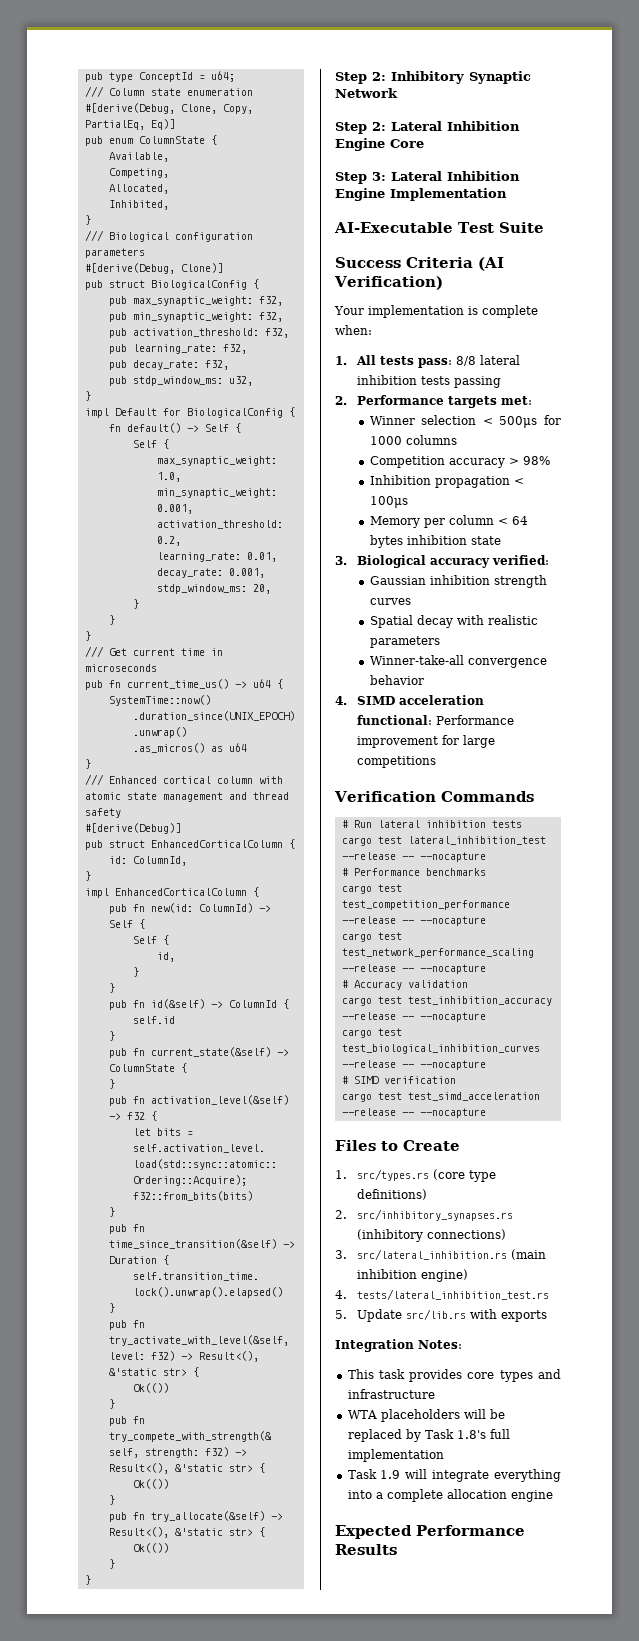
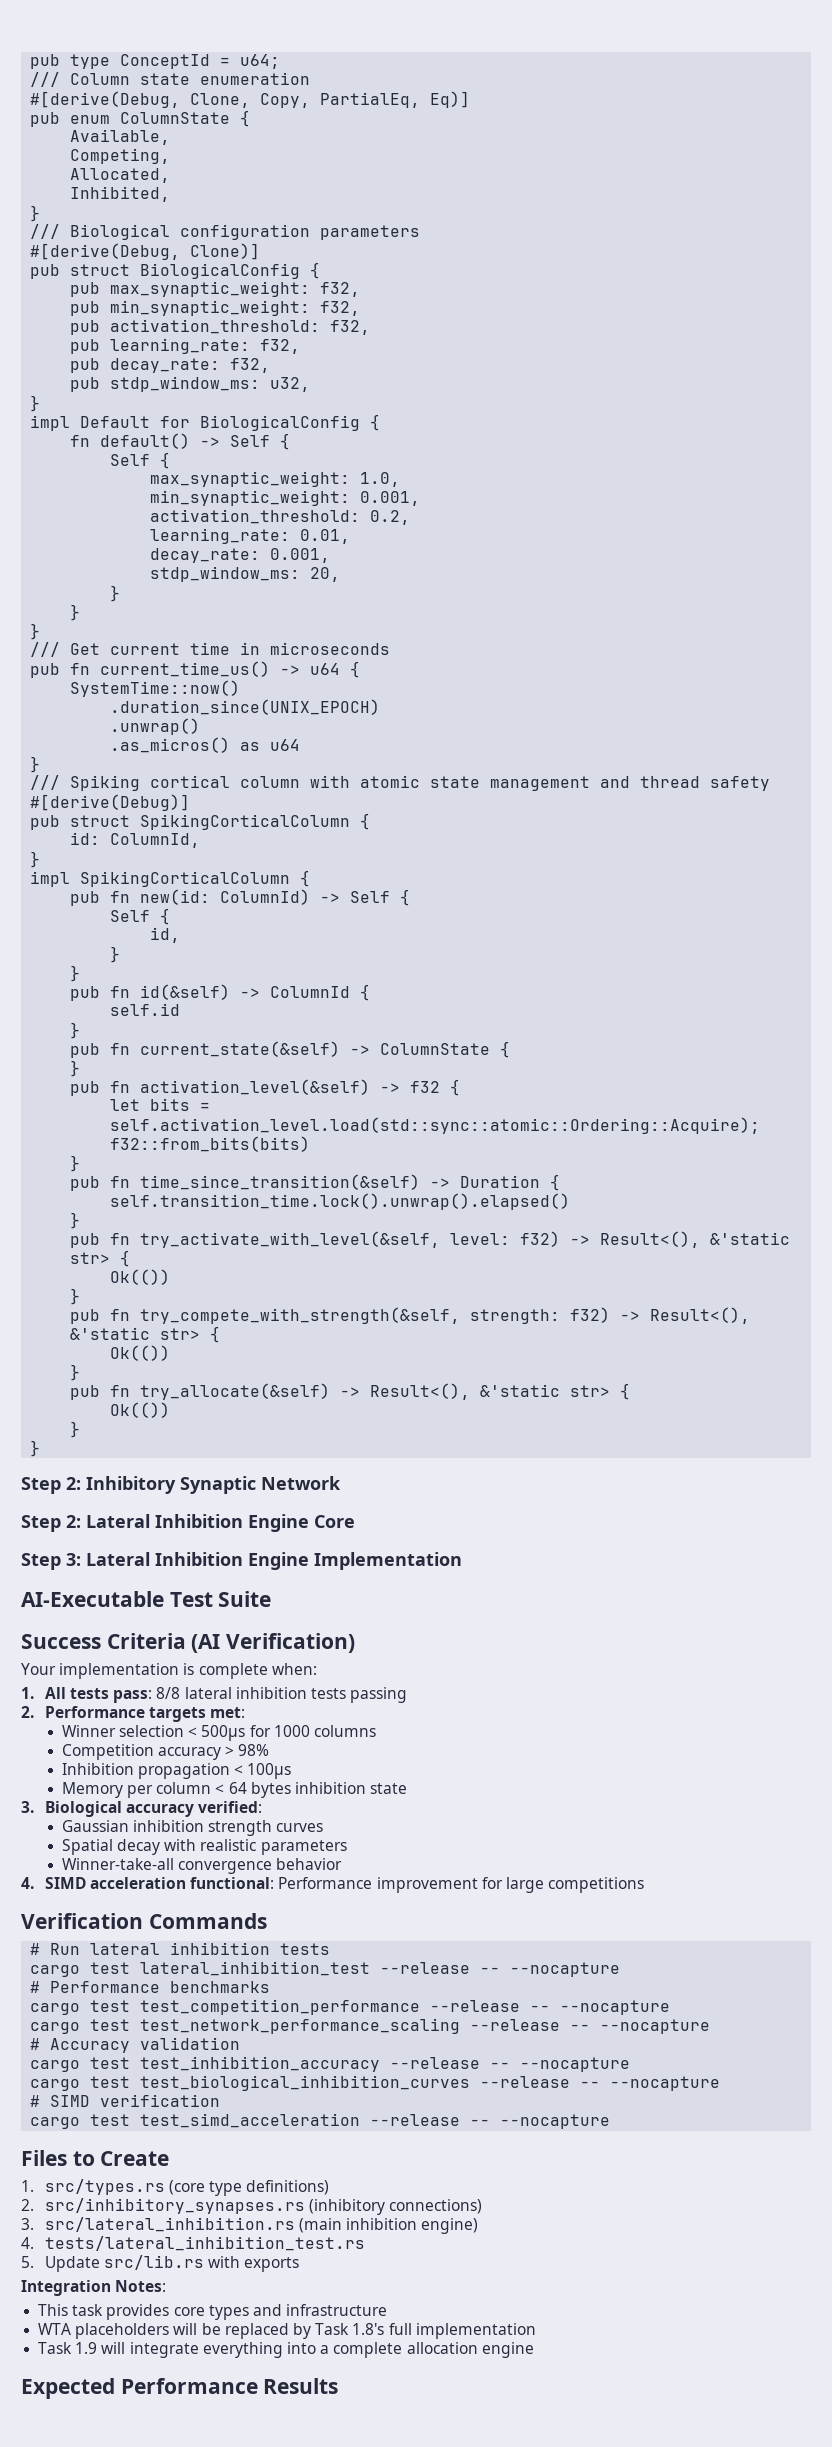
[108,776,157,784] Enhanced -> [70,775,141,791] Spiking
[150,840,283,848] EnhancedCorticalColumn -> [140,814,351,830] SpikingCorticalColumn
[114,888,247,896] EnhancedCorticalColumn -> [80,871,291,887] SpikingCorticalColumn

